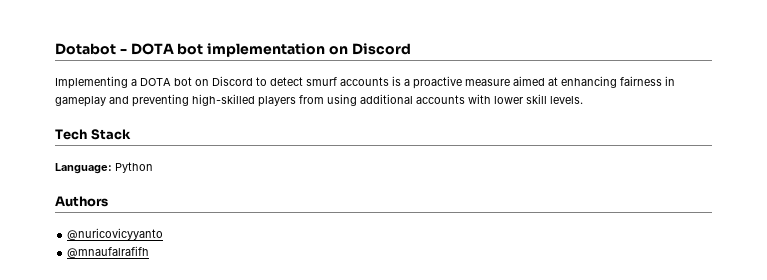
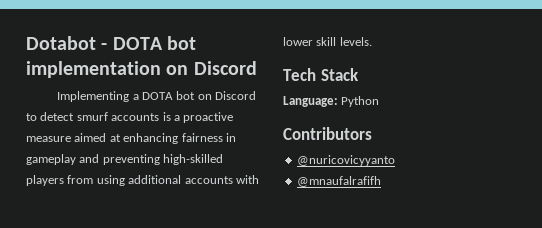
[55,196,108,207] Authors -> [283,127,372,140] Contributors

